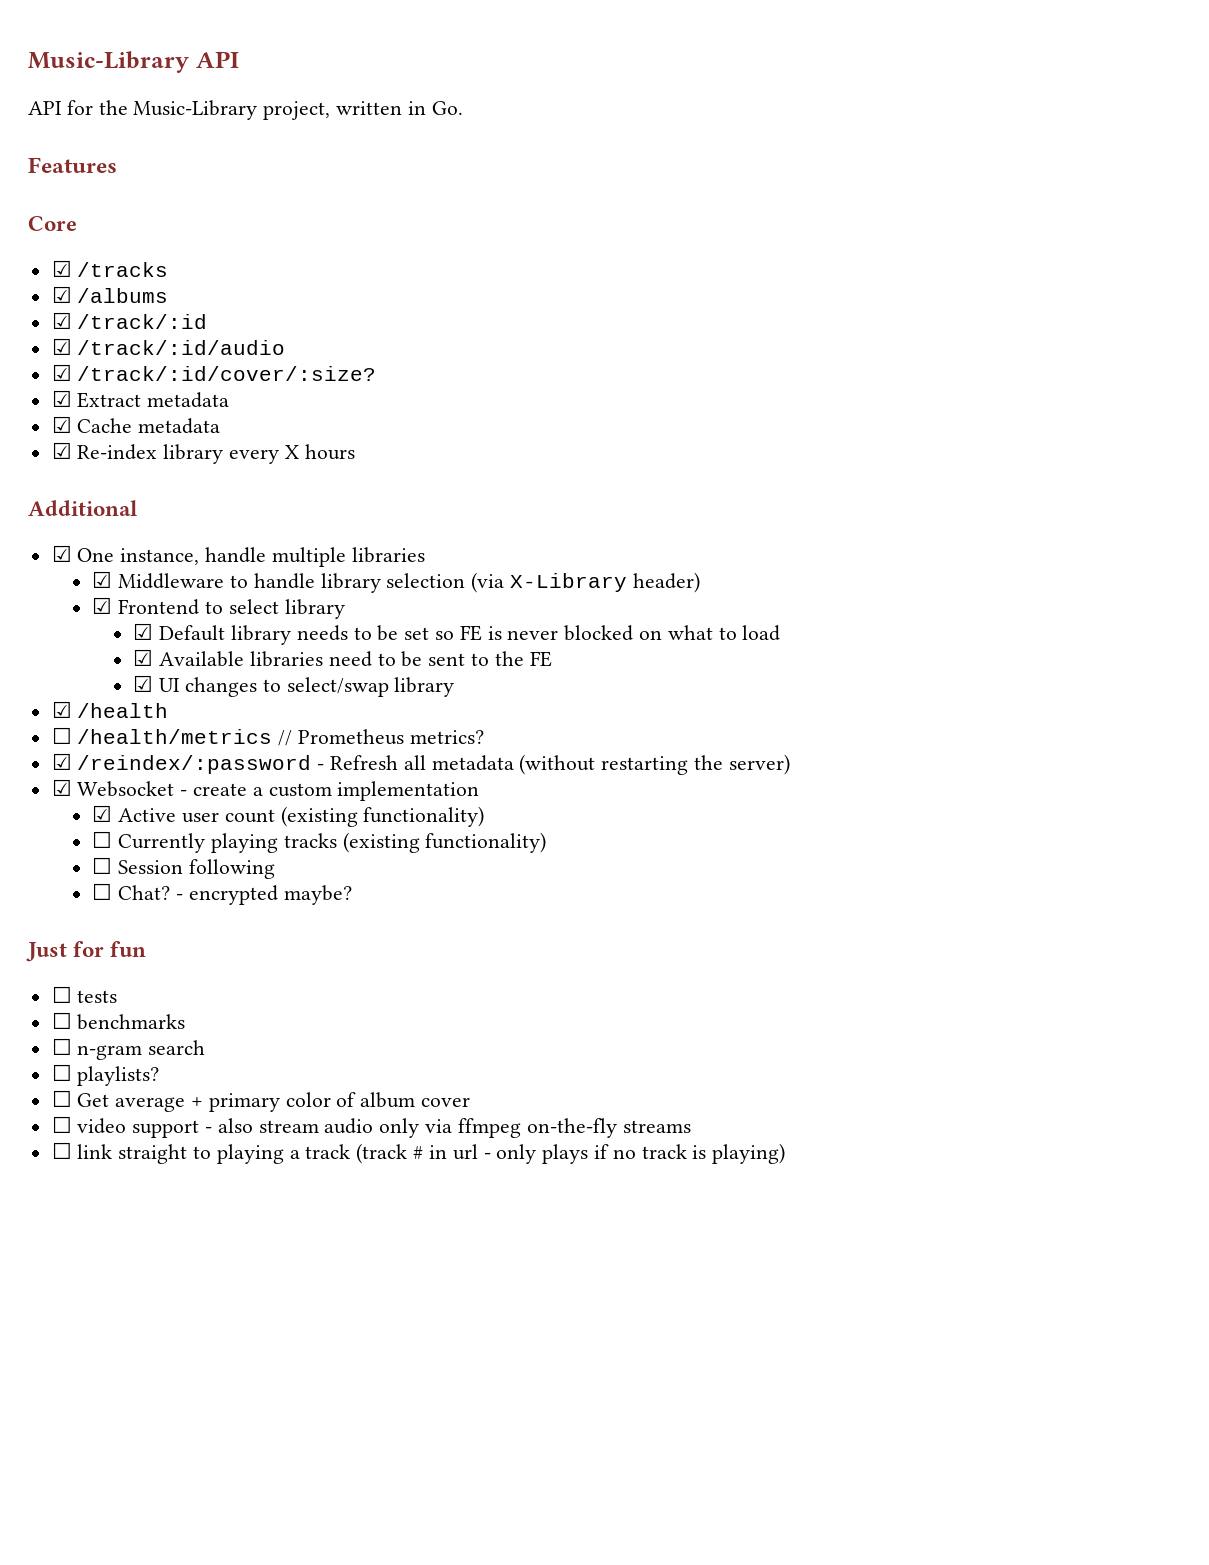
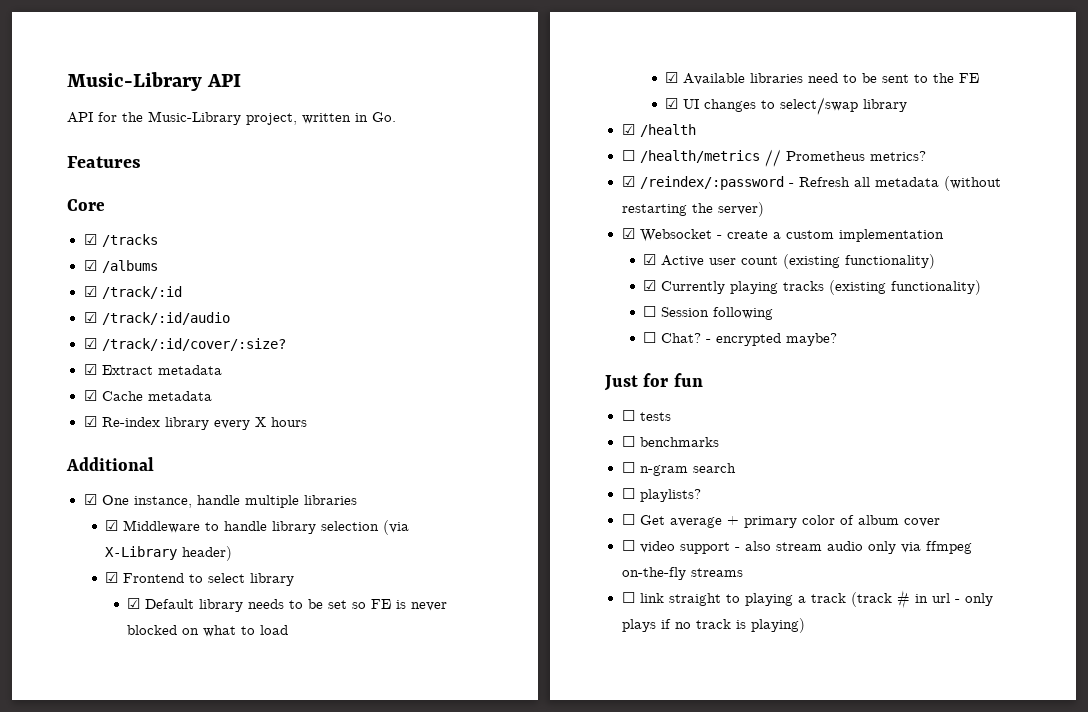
[92,831,113,848] ☐ -> [643,280,657,291] ☑

